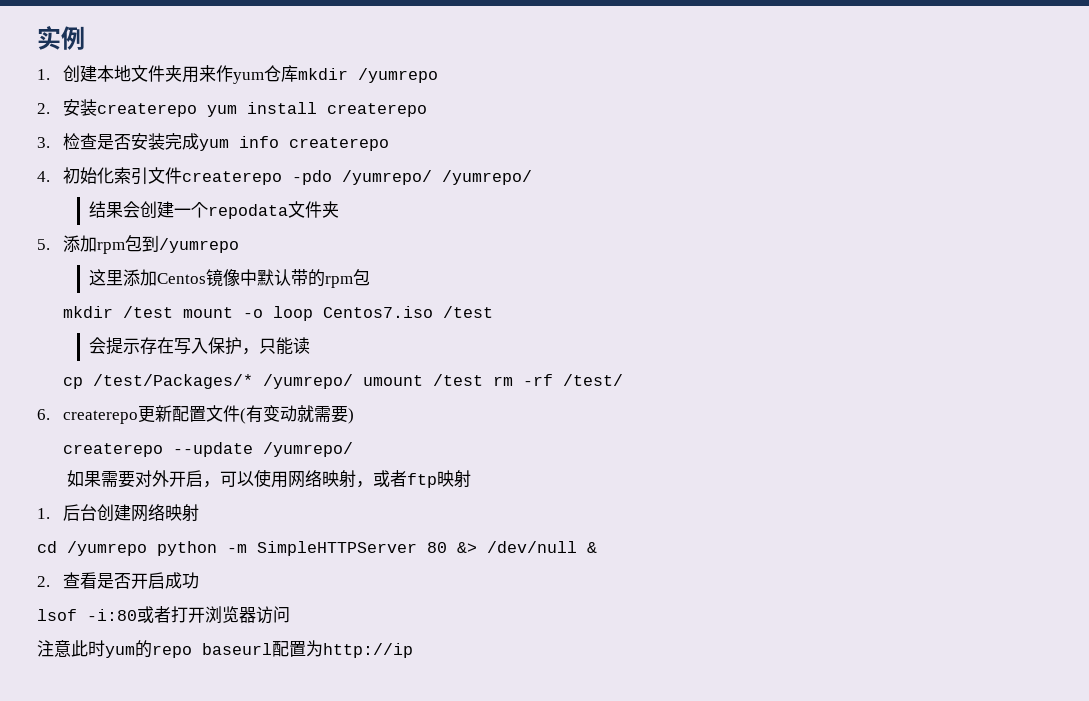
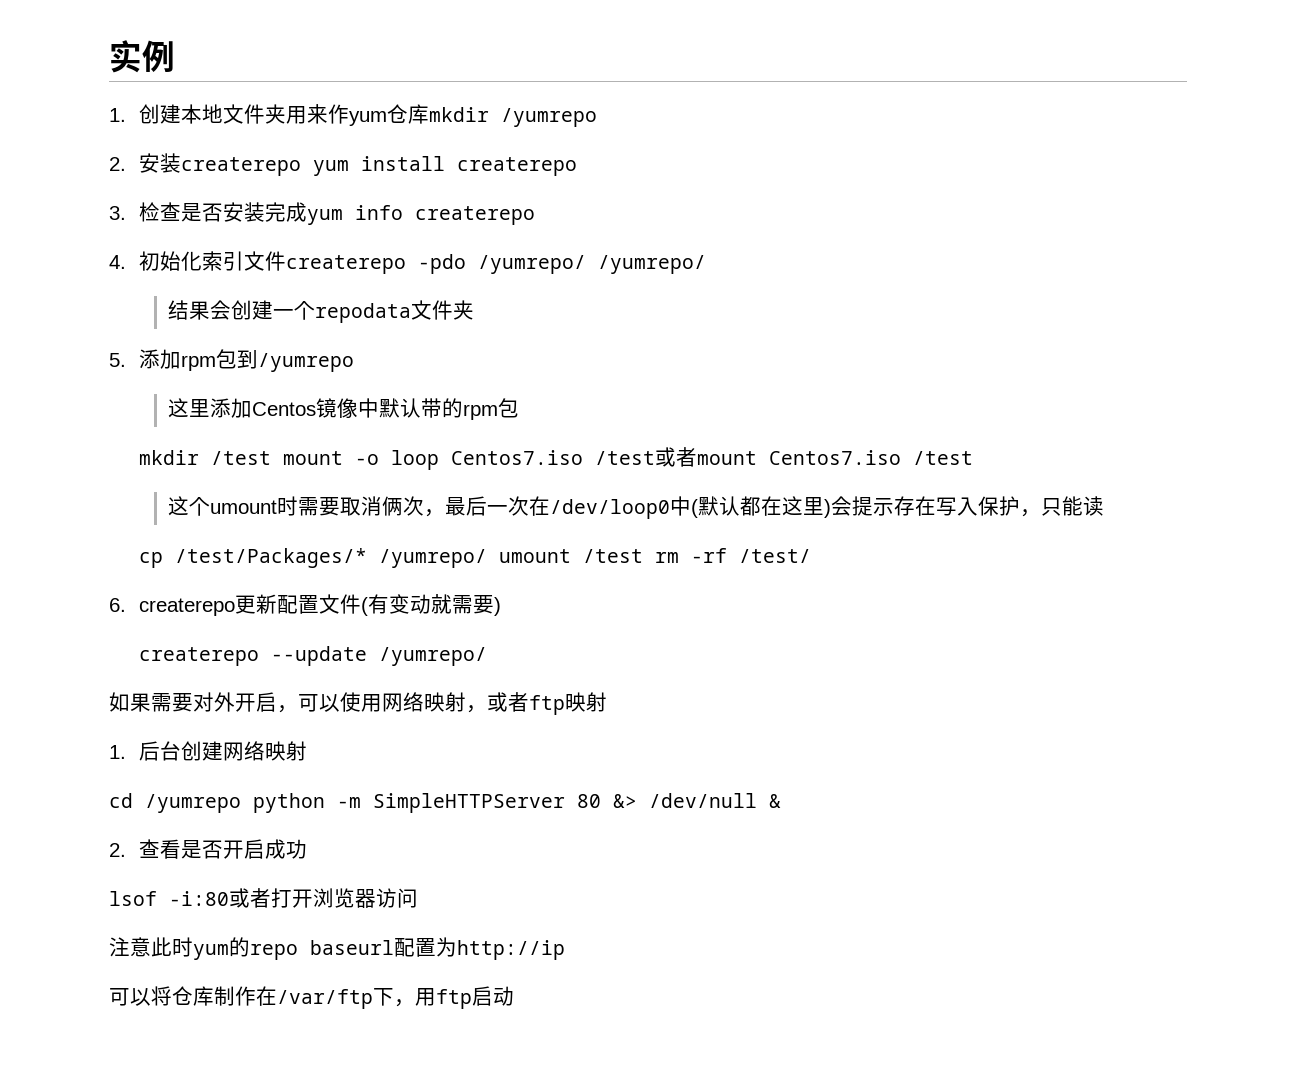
(494, 312) // -> [654,447,973,467] [168,496,832,519] 或者mount Centos7.iso /test // 这个umount时需要取消俩次，最后一次在/dev/loop0中(默认都在这里)
(413, 650) none -> [109,986,514,1009] // 可以将仓库制作在/var/ftp下，用ftp启动

